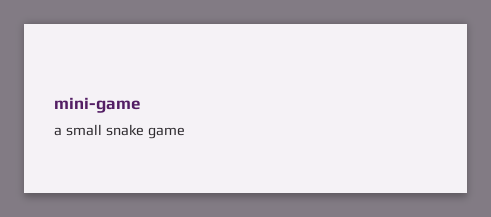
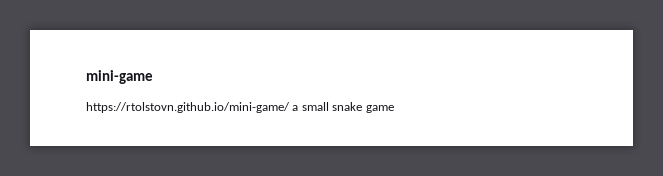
(141, 105) none -> [86,102,290,113] https://rtolstovn.github.io/mini-game/

